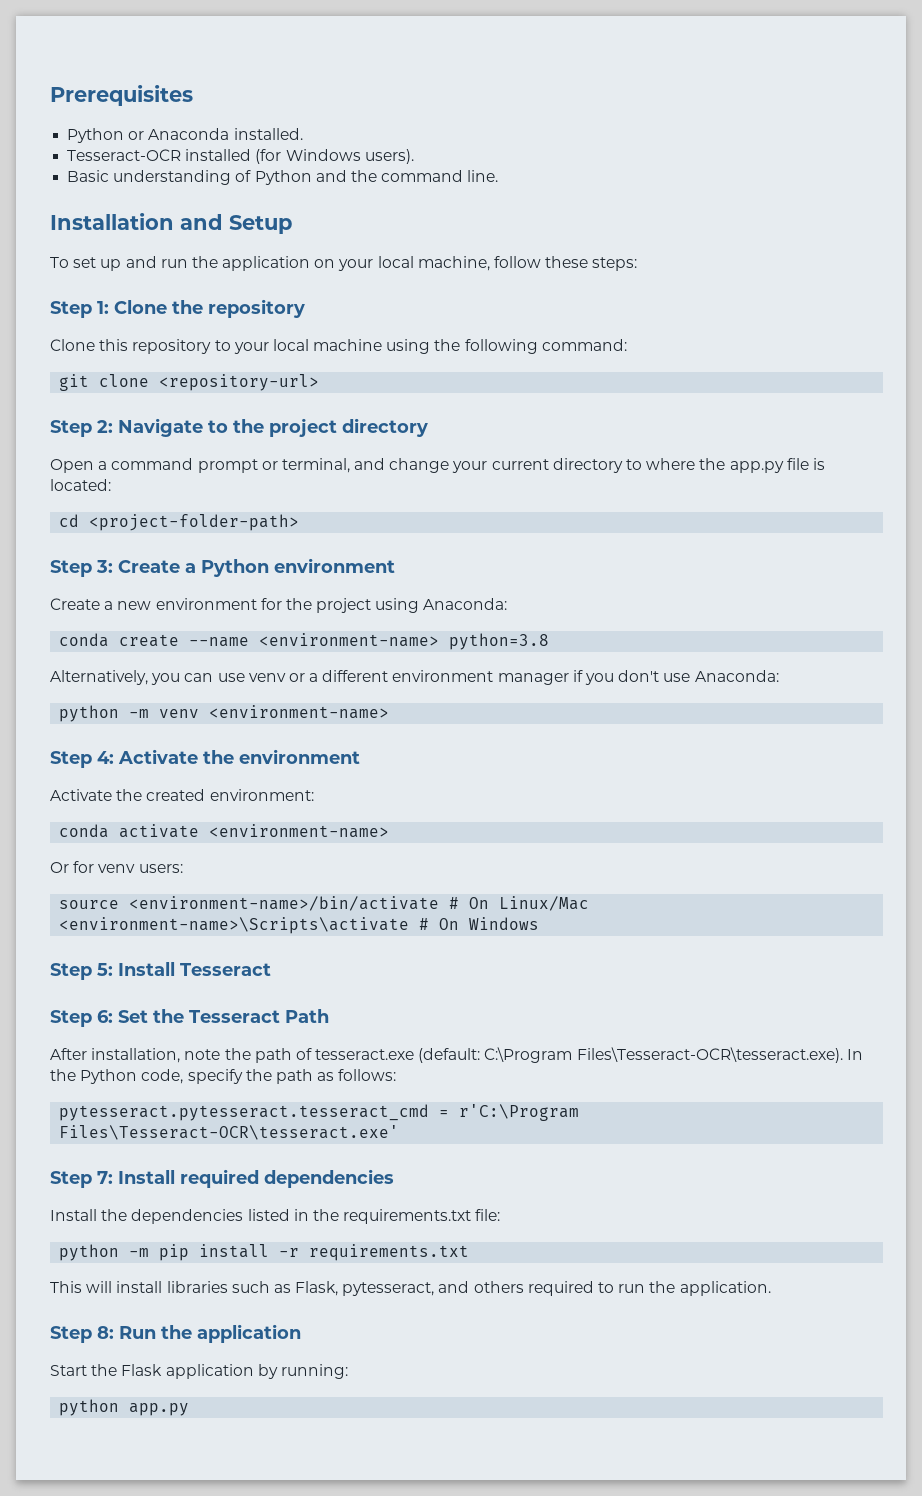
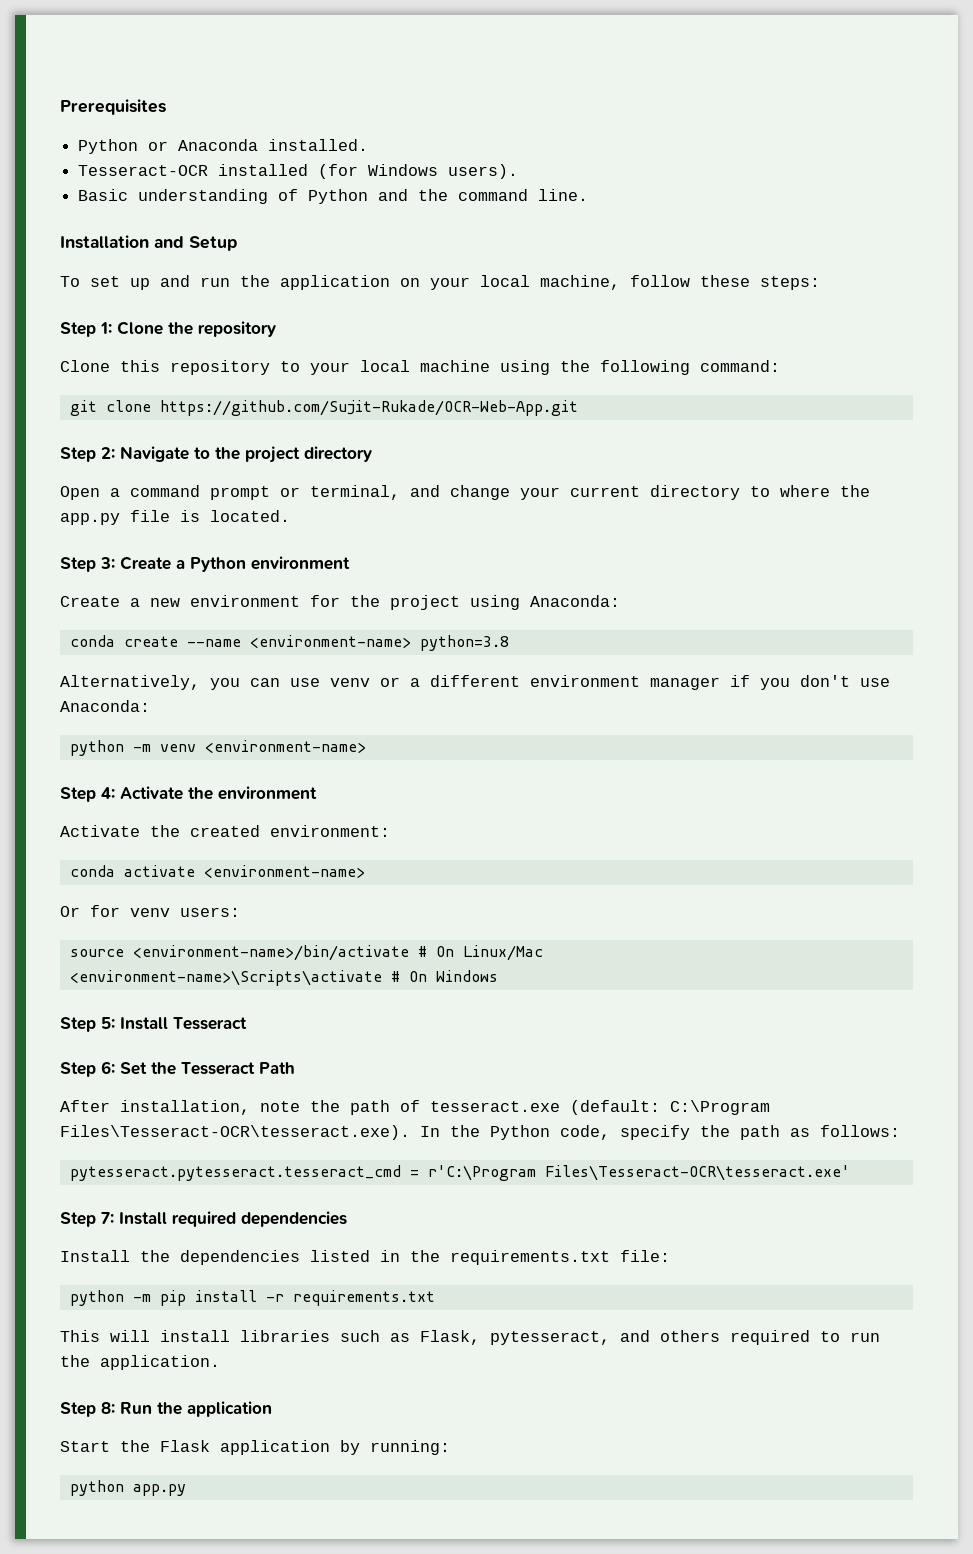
[159,374,320,391] <repository-url> -> [159,400,578,416] https://github.com/Sujit-Rukade/OCR-Web-App.git
[50,479,111,491] [59,514,300,531] located: // cd <project-folder-path> -> [210,510,290,522] located.

